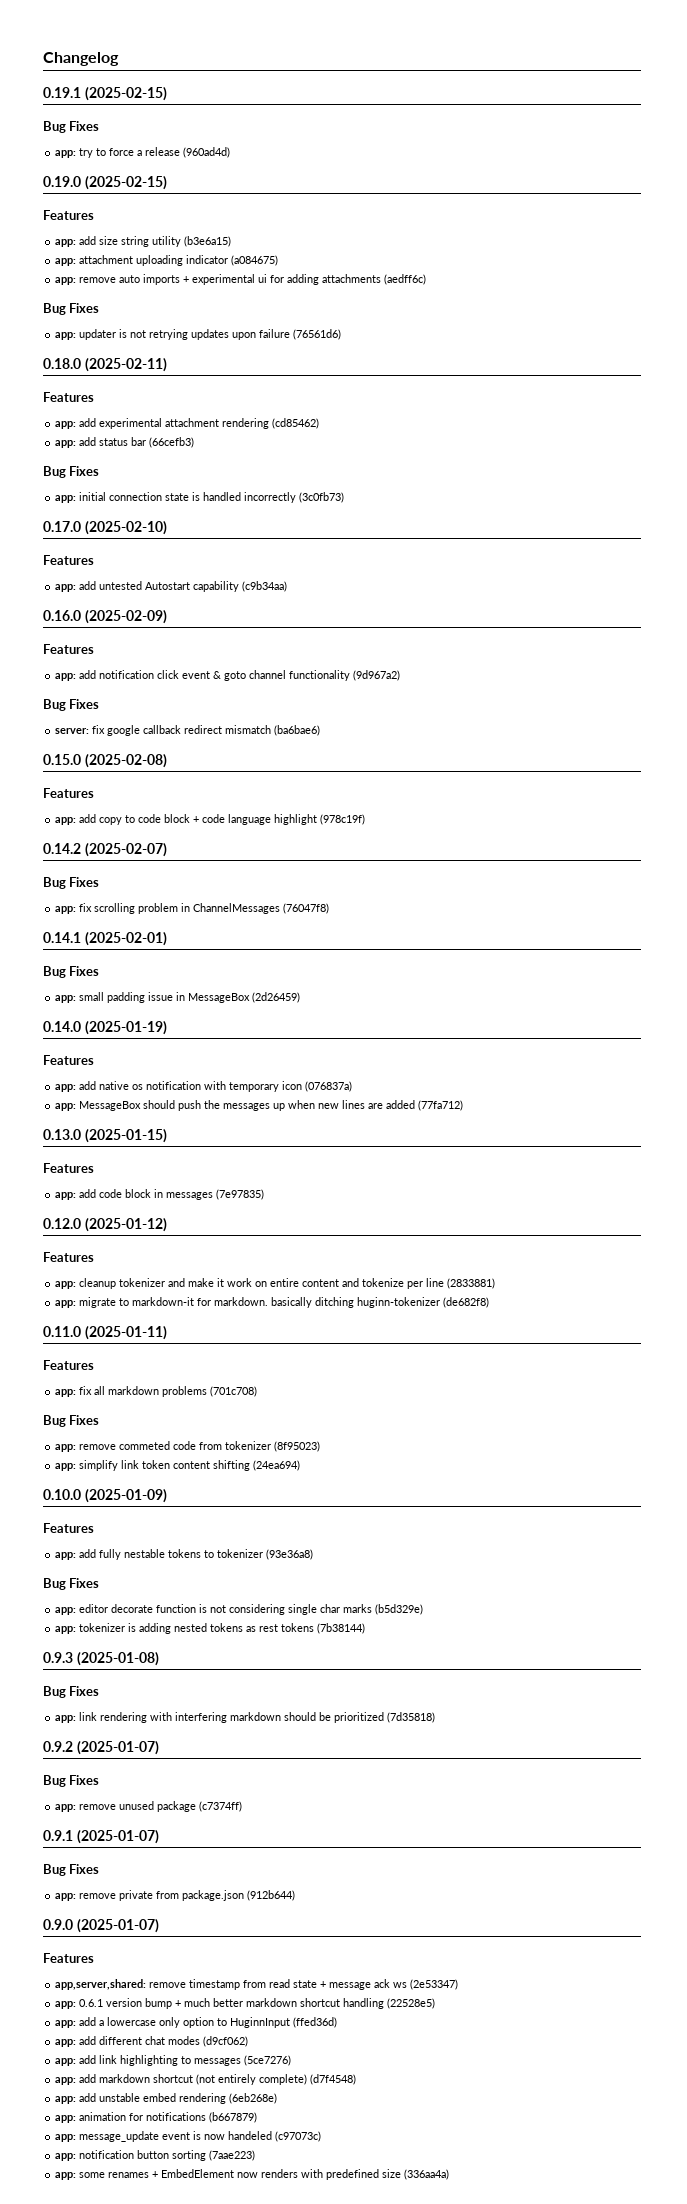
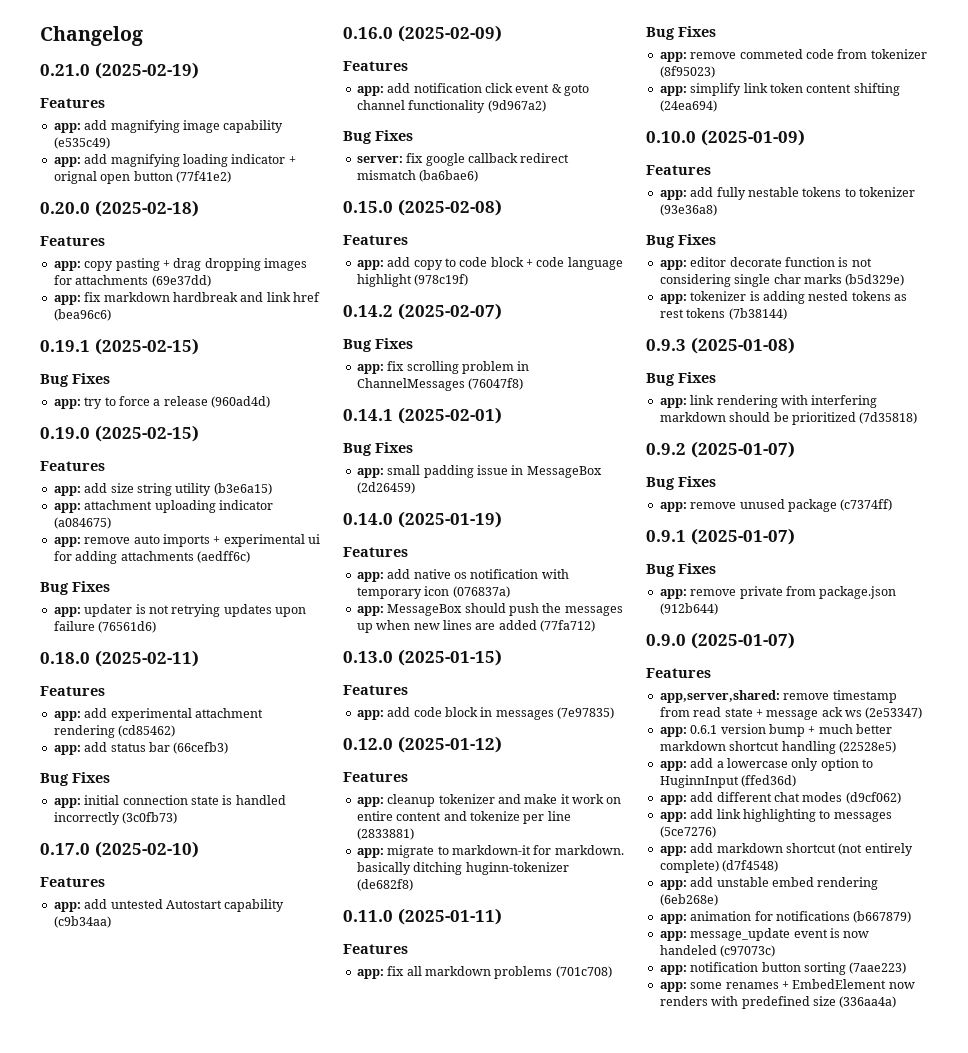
(119, 59) none -> [40,62,199,79] [40,98,105,108] [53,120,284,133] [53,137,110,149] [53,154,296,167] [53,171,231,184] [40,200,199,217] [40,236,105,246] [53,258,307,271] [53,275,211,287] [53,292,320,305] [53,309,111,321] // 0.21.0 (2025-02-19) // Features // app: add magnifying image capability (e535c49) // app: add magnifying loading indicator + orignal open button (77f41e2) // 0.20.0 (2025-02-18) // Features // app: copy pasting + drag dropping images for attachments (69e37dd) // app: fix markdown hardbreak and link href (bea96c6)

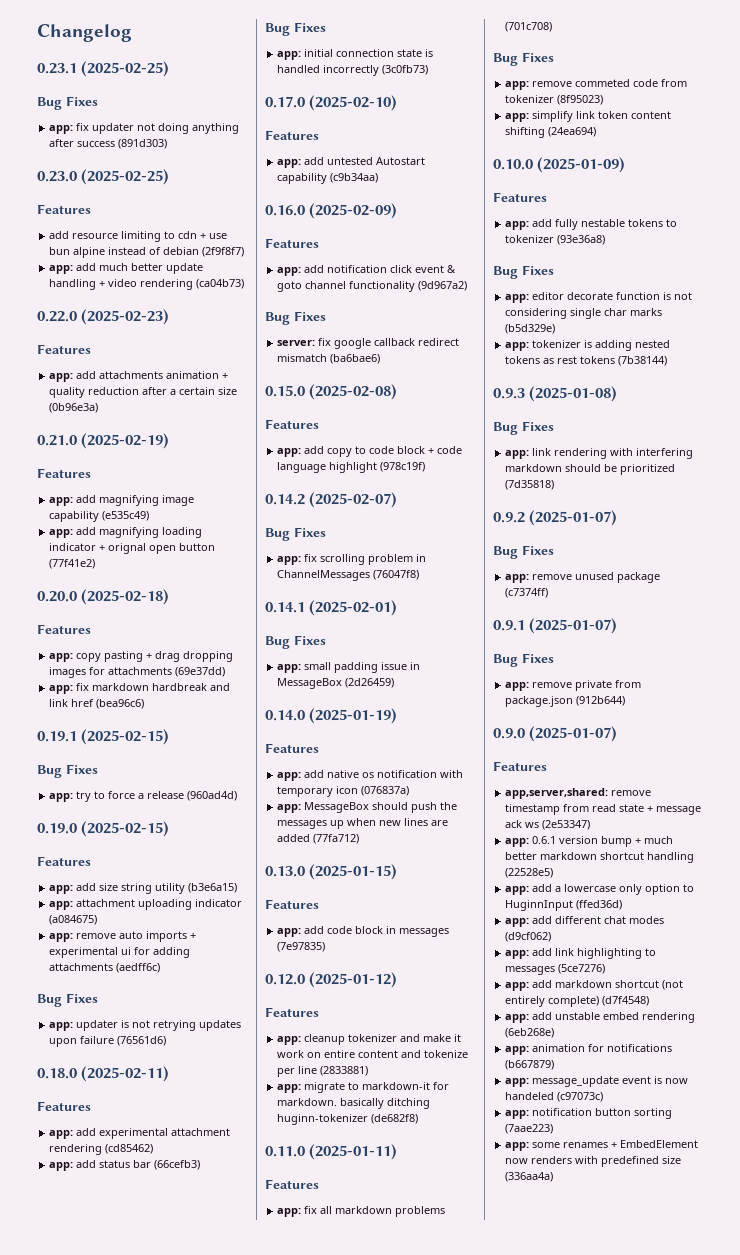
(143, 36) none -> [37,61,170,77] [37,96,98,110] [49,123,240,134] [49,139,168,149] [37,169,170,185] [37,204,91,214] [49,231,228,242] [49,247,245,258] [49,263,204,274] [49,279,245,290] [37,309,170,325] [37,344,91,354] [49,371,229,382] [49,387,238,398] [49,403,99,413] // 0.23.1 (2025-02-25) // Bug Fixes // app: fix updater not doing anything after success (891d303) // 0.23.0 (2025-02-25) // Features // add resource limiting to cdn + use bun alpine instead of debian (2f9f8f7) // app: add much better update handling + video rendering (ca04b73) // 0.22.0 (2025-02-23) // Features // app: add attachments animation + quality reduction after a certain size (0b96e3a)

